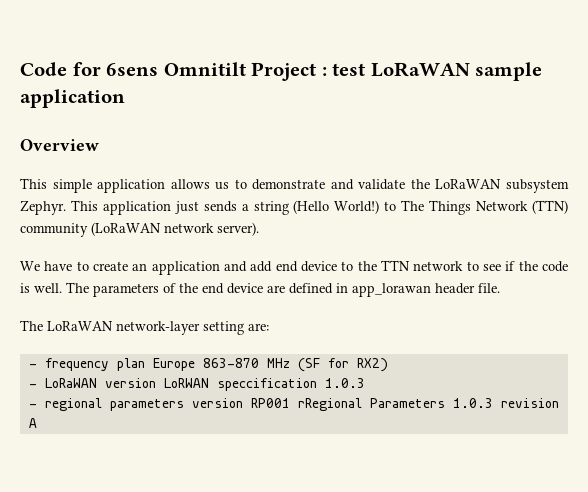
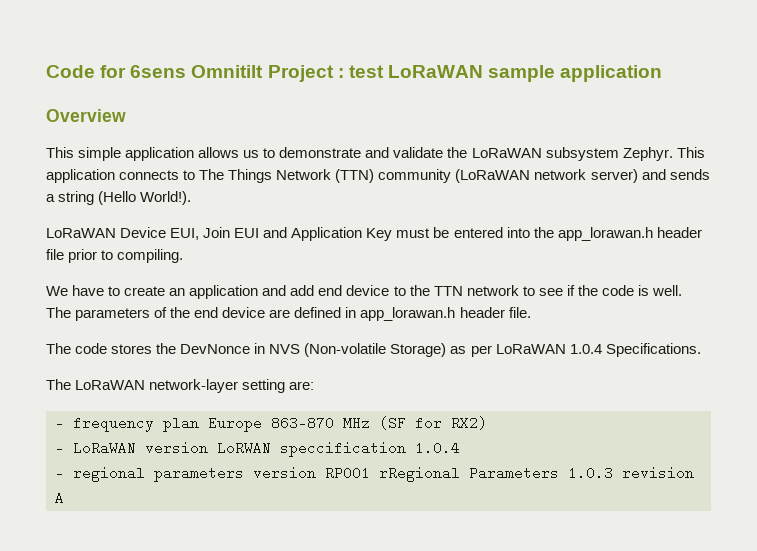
[174,200,380,215] just sends a string (Hello World!) -> [119,170,180,180] connects
[217,222,259,236] server). -> [590,169,710,183] [46,191,192,205] [46,227,702,241] [46,249,184,263] server) and sends a string (Hello World!). // LoRaWAN Device EUI, Join EUI and Application Key must be entered into the app_lorawan.h header file prior to compiling.
[352,283,431,297] app_lorawan -> [360,307,456,321] app_lorawan.h
(500, 288) none -> [46,343,701,357] // The code stores the DevNonce in NVS (Non-volatile Storage) as per LoRaWAN 1.0.4 Specifications.
[324,378,365,388] 1.0.3 -> [415,441,460,455] 1.0.4

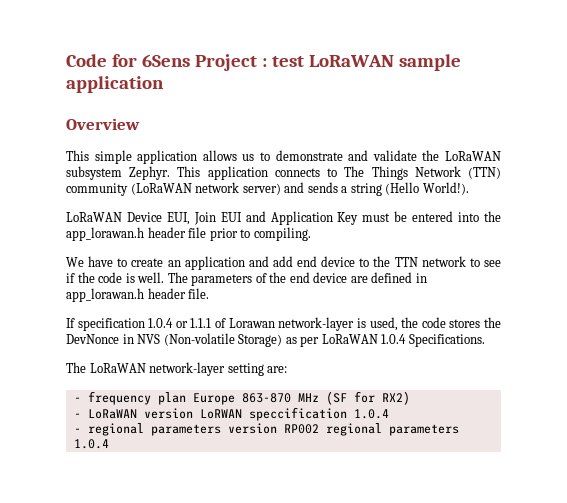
[130,65,264,78] 6sens Omnitilt -> [141,54,190,67] 6Sens
[46,343,71,354] The -> [66,317,419,331] If specification 1.0.4 or 1.1.1 of Lorawan network-layer is used, the
[325,466,694,482] [55,491,64,505] RP001 rRegional Parameters 1.0.3 revision A -> [283,423,459,436] [73,439,109,449] RP002 regional parameters 1.0.4

